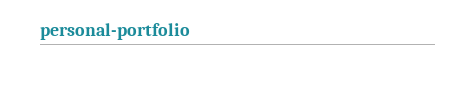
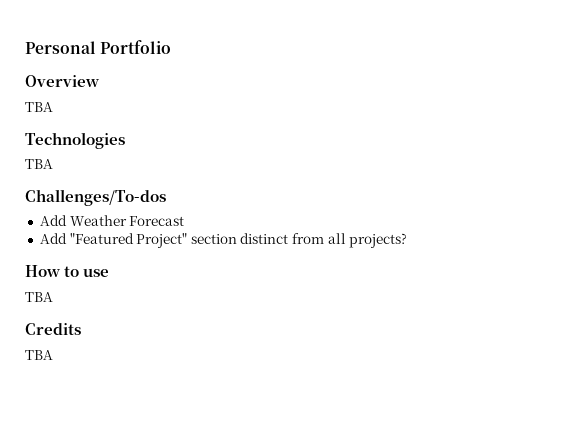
[40,23,190,40] personal-portfolio -> [25,40,172,54] [25,75,100,87] [25,102,53,112] [25,132,125,149] [25,159,53,169] [25,189,166,206] [39,215,185,226] [39,233,408,248] [25,265,110,277] [25,292,53,302] [25,323,81,335] [25,350,53,360] Personal Portfolio // Overview // TBA // Technologies // TBA // Challenges/To-dos // Add Weather Forecast // Add "Featured Project" section distinct from all projects? // How to use // TBA // Credits // TBA

